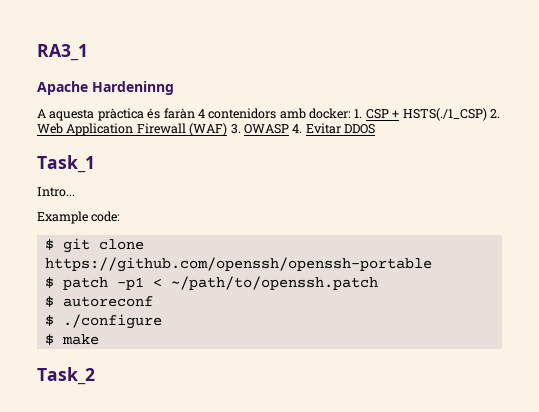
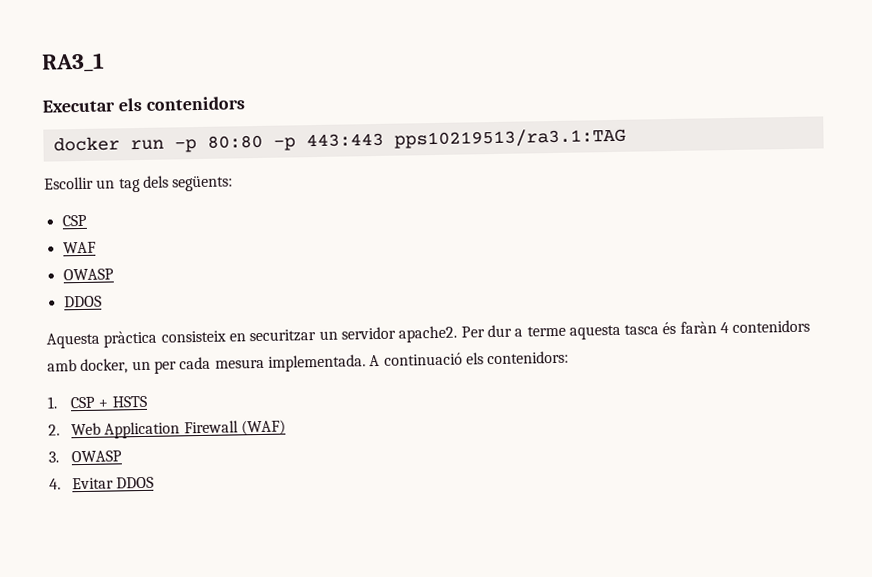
[37,81,174,95] [37,108,144,121] Apache Hardeninng // A aquesta pràctica -> [42,96,245,113] [52,127,626,153] [44,175,234,193] [61,214,87,227] [62,241,96,254] [62,268,114,281] [63,295,102,308] [46,324,660,349] Executar els contenidors // docker run -p 80:80 -p 443:443 pps10219513/ra3.1:TAG // Escollir un tag dels següents: // CSP // WAF // OWASP // DDOS // Aquesta pràctica consisteix en securitzar un servidor apache2. Per dur a terme aquesta tasca
[309,108,351,119] docker: -> [80,350,570,375] docker, un per cada mesura implementada. A continuació els contenidors: //
[402,108,487,121] HSTS(./1_CSP) -> [111,395,147,408] HSTS //
(228, 129) none -> (287, 427) //
(289, 129) none -> (123, 456) //
[37,155,95,173] [37,187,75,197] [37,211,121,224] [44,238,144,253] [44,257,432,272] [44,276,378,290] [44,296,153,307] [44,314,162,329] [44,334,99,345] [37,367,95,385] // Task_1 // Intro... // Example code: // $ git clone https://github.com/openssh/openssh-portable // $ patch -p1 < ~/path/to/openssh.patch // $ autoreconf // $ ./configure // $ make // Task_2 -> (155, 482) none

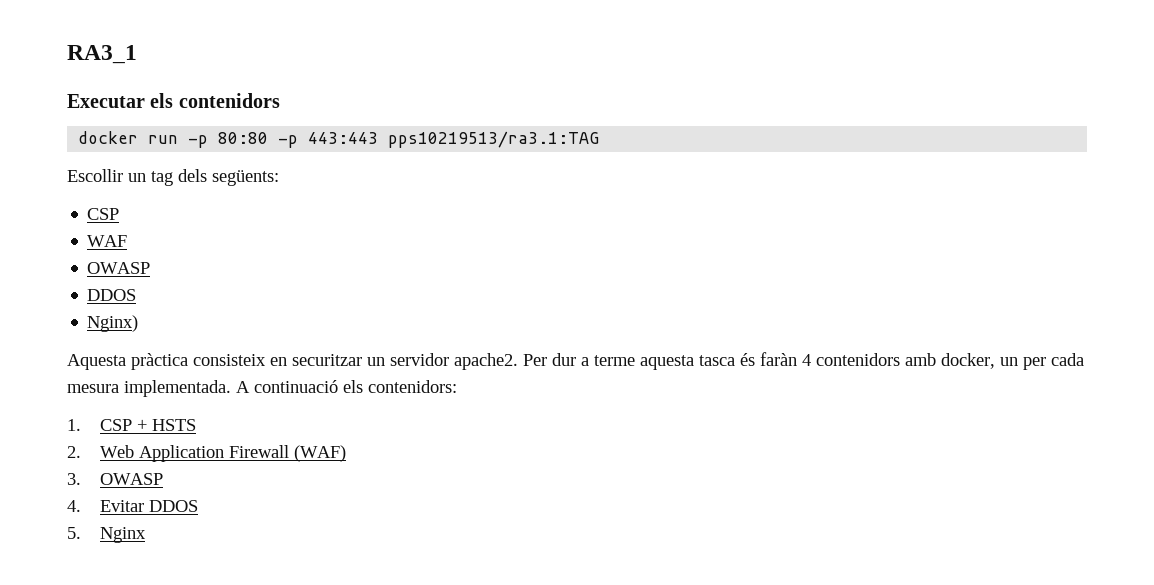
(102, 301) none -> [87,315,139,332] // Nginx)
(155, 482) none -> [67,527,147,543] // 5. Nginx

